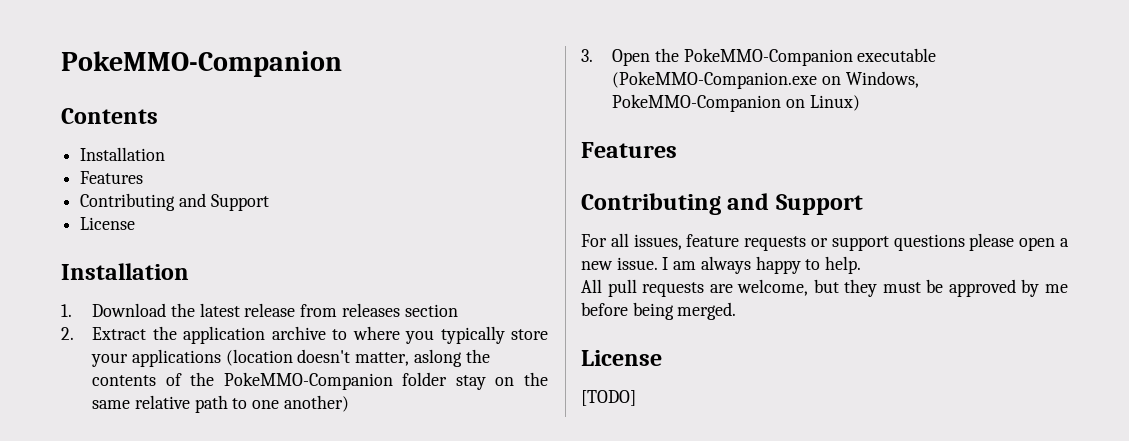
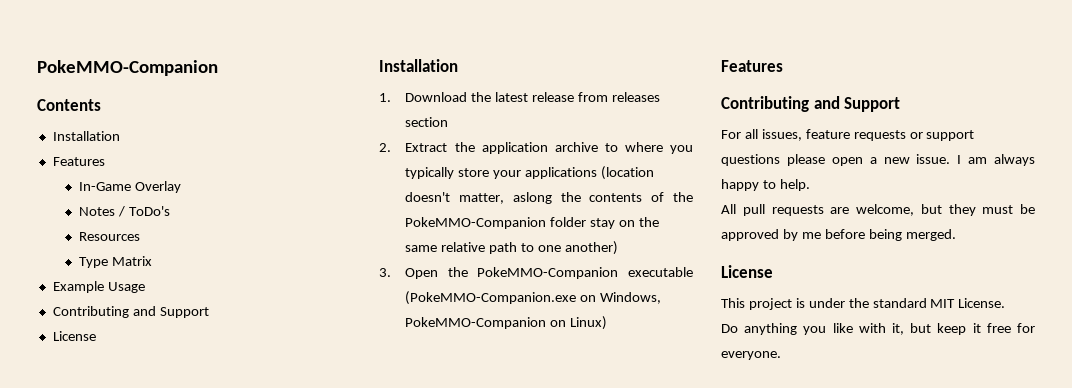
(144, 177) none -> [79,181,182,193] [79,206,171,217] [79,232,141,241] [79,256,153,268] [52,281,145,293] // In-Game Overlay // Notes / ToDo's // Resources // Type Matrix // Example Usage
[581,390,636,406] [TODO] -> [721,298,1006,310] [721,323,1035,335] [721,351,781,360] This project is under the standard MIT License. // Do anything you like with it, but keep it free for everyone.

